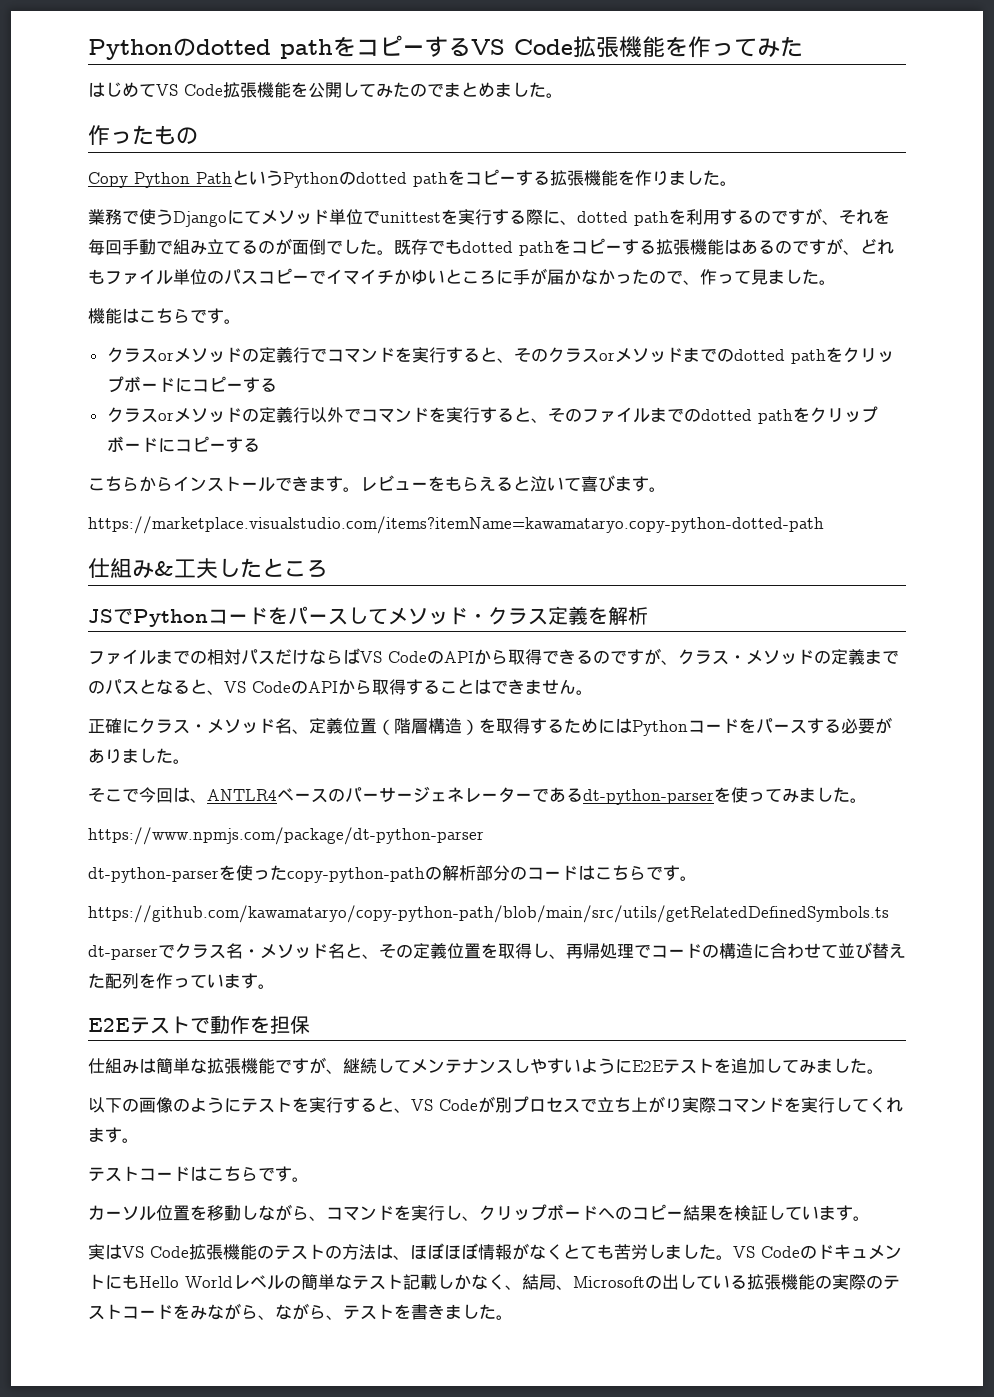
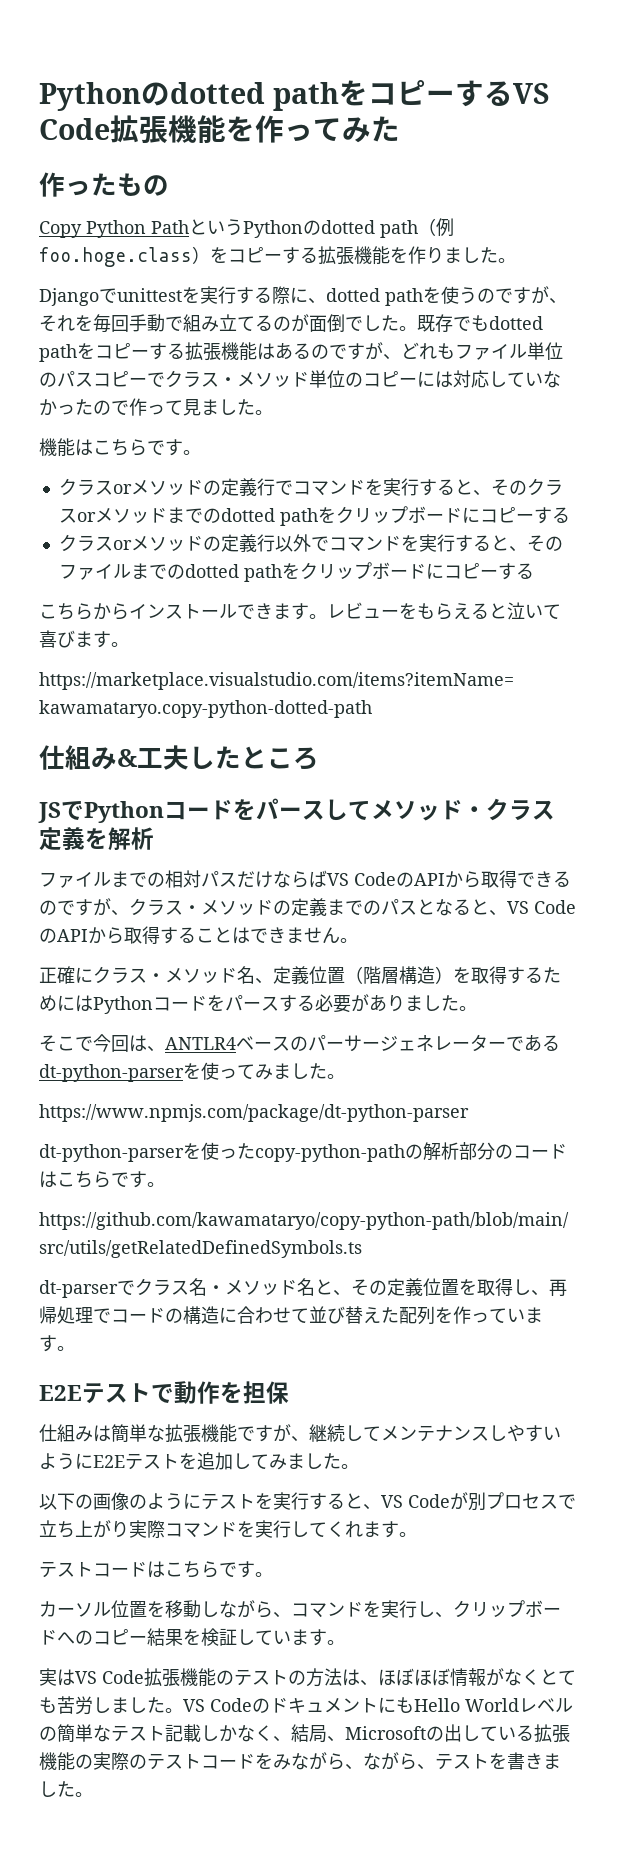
[88,82,563,98] // はじめてVS Code拡張機能を公開してみたのでまとめました。 -> (400, 129) none
(448, 179) none -> [418,218,454,237] [39,246,210,267] （例foo.hoge.class）
[88,209,363,227] 業務で使うDjangoにてメソッド単位 -> [39,288,99,306] Django
[686,209,754,225] 利用する -> [441,286,477,304] 使う
[326,268,581,285] イマイチかゆいところに手が届か -> [165,370,543,388] クラス・メソッド単位のコピーには対応してい
[683,280,700,285] 、 -> (129, 407) none

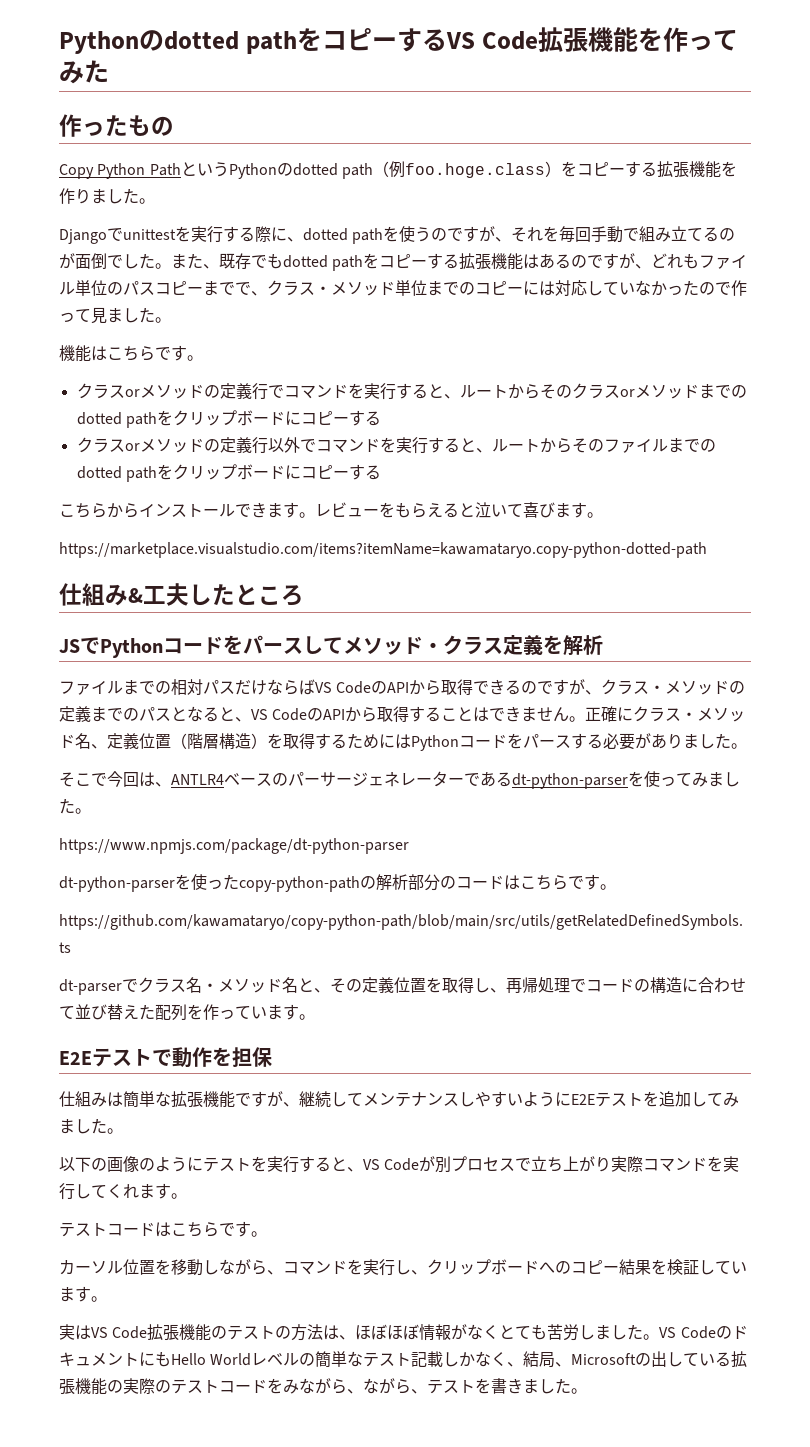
(417, 328) none -> [171,253,219,269] また、
[147,372,165,387] で -> [203,281,267,296] までで、
(345, 379) none -> [427,281,459,296] まで
(491, 493) none -> [459,384,540,399] ルートから
(527, 549) none -> [491,438,572,453] ルートから
(358, 940) // -> (586, 719) none

